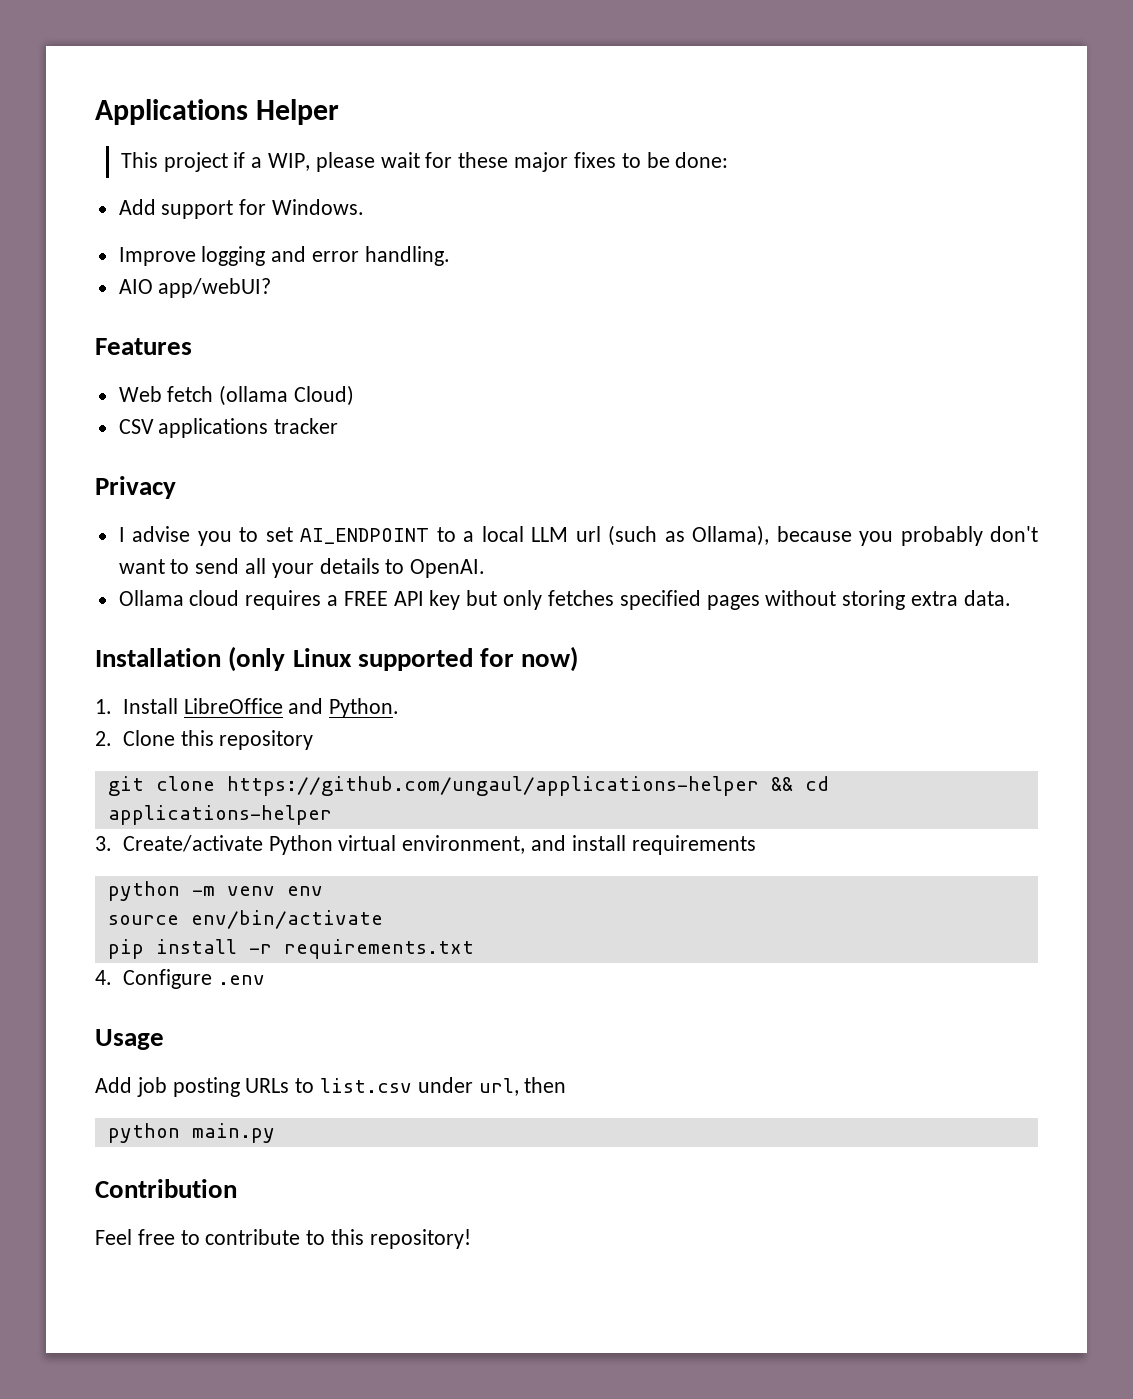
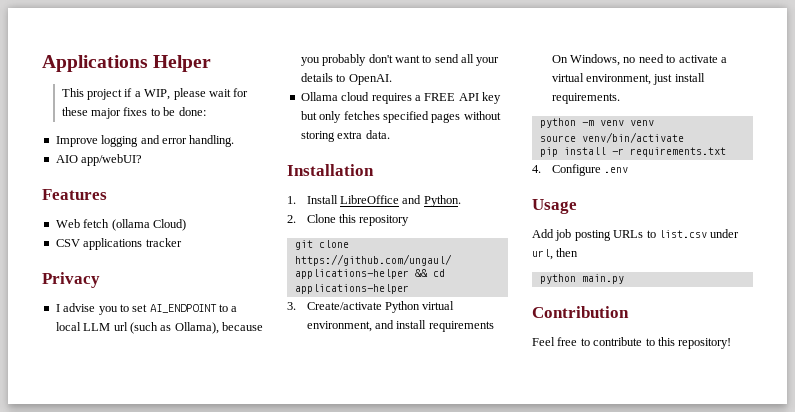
[118,199,365,219] // Add support for Windows. -> (206, 111) none
[228,646,579,672] (only Linux supported for now) -> (374, 170) none
(756, 845) none -> [551,54,727,66] [551,73,705,85] [551,93,620,104] On Windows, no need to activate a virtual environment, just install requirements.
[286,886,323,896] env -> [629,120,654,126] venv
[190,910,383,929] env/bin/activate -> [581,132,684,143] venv/bin/activate

